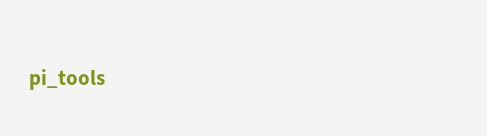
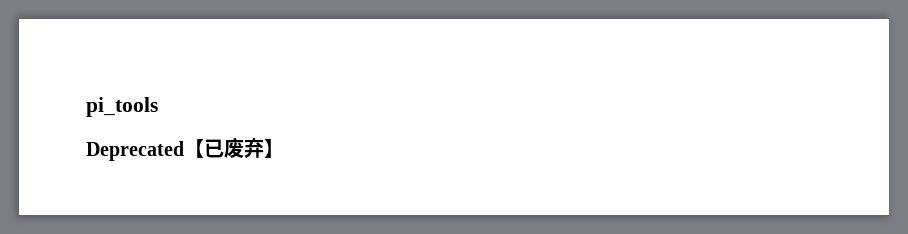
(105, 79) none -> [86,138,284,161] // Deprecated【已废弃】

